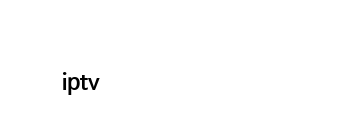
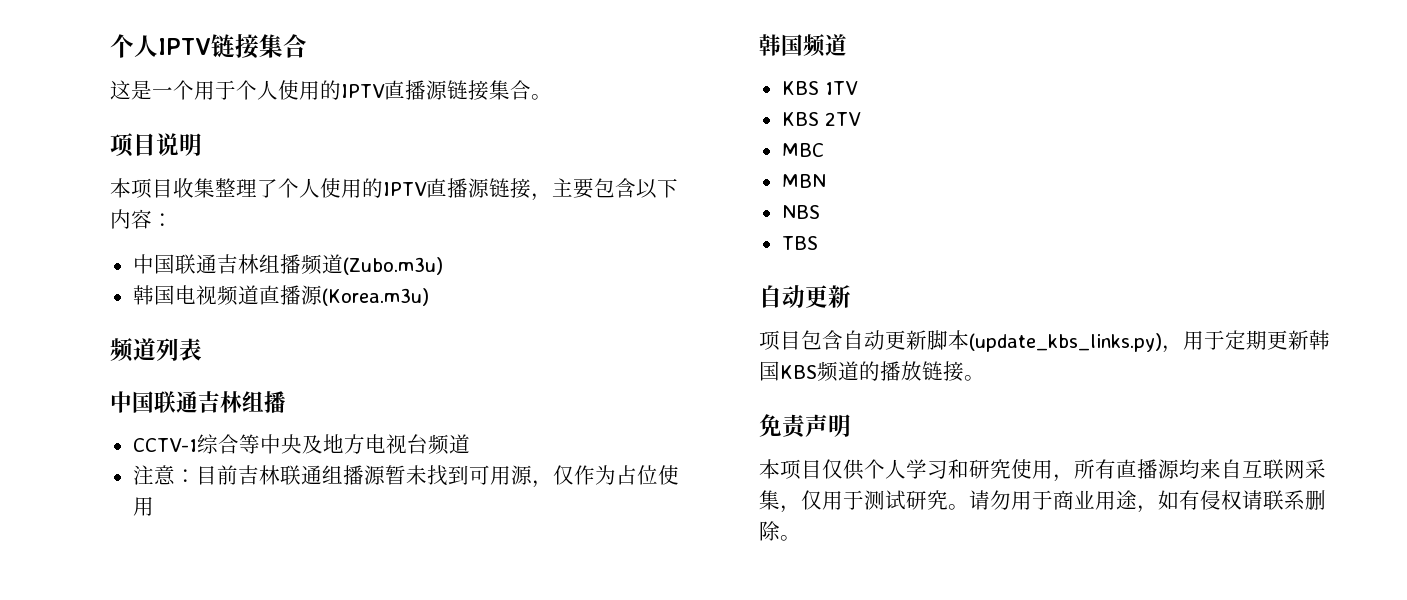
[62,72,100,95] iptv -> [110,34,307,59] [110,80,552,101] [110,133,202,157] [110,178,678,201] [110,209,173,229] [132,254,443,275] [132,285,429,306] [110,338,202,362] [110,391,286,413] [132,434,470,455] [132,465,679,488] [132,497,154,516] [759,34,847,57] [781,81,858,95] [781,112,861,126] [781,143,824,157] [781,174,826,188] [781,205,820,219] [781,236,818,250] [759,285,851,308] [759,330,1330,353] [759,361,985,382] [759,414,851,439] [759,459,1326,482] [759,490,1326,513] [759,521,801,541] 个人IPTV链接集合 // 这是一个用于个人使用的IPTV直播源链接集合。 // 项目说明 // 本项目收集整理了个人使用的IPTV直播源链接，主要包含以下内容： // 中国联通吉林组播频道(Zubo.m3u) // 韩国电视频道直播源(Korea.m3u) // 频道列表 // 中国联通吉林组播 // CCTV-1综合等中央及地方电视台频道 // 注意：目前吉林联通组播源暂未找到可用源，仅作为占位使用 // 韩国频道 // KBS 1TV // KBS 2TV // MBC // MBN // NBS // TBS // 自动更新 // 项目包含自动更新脚本(update_kbs_links.py)，用于定期更新韩国KBS频道的播放链接。 // 免责声明 // 本项目仅供个人学习和研究使用，所有直播源均来自互联网采集，仅用于测试研究。请勿用于商业用途，如有侵权请联系删除。

